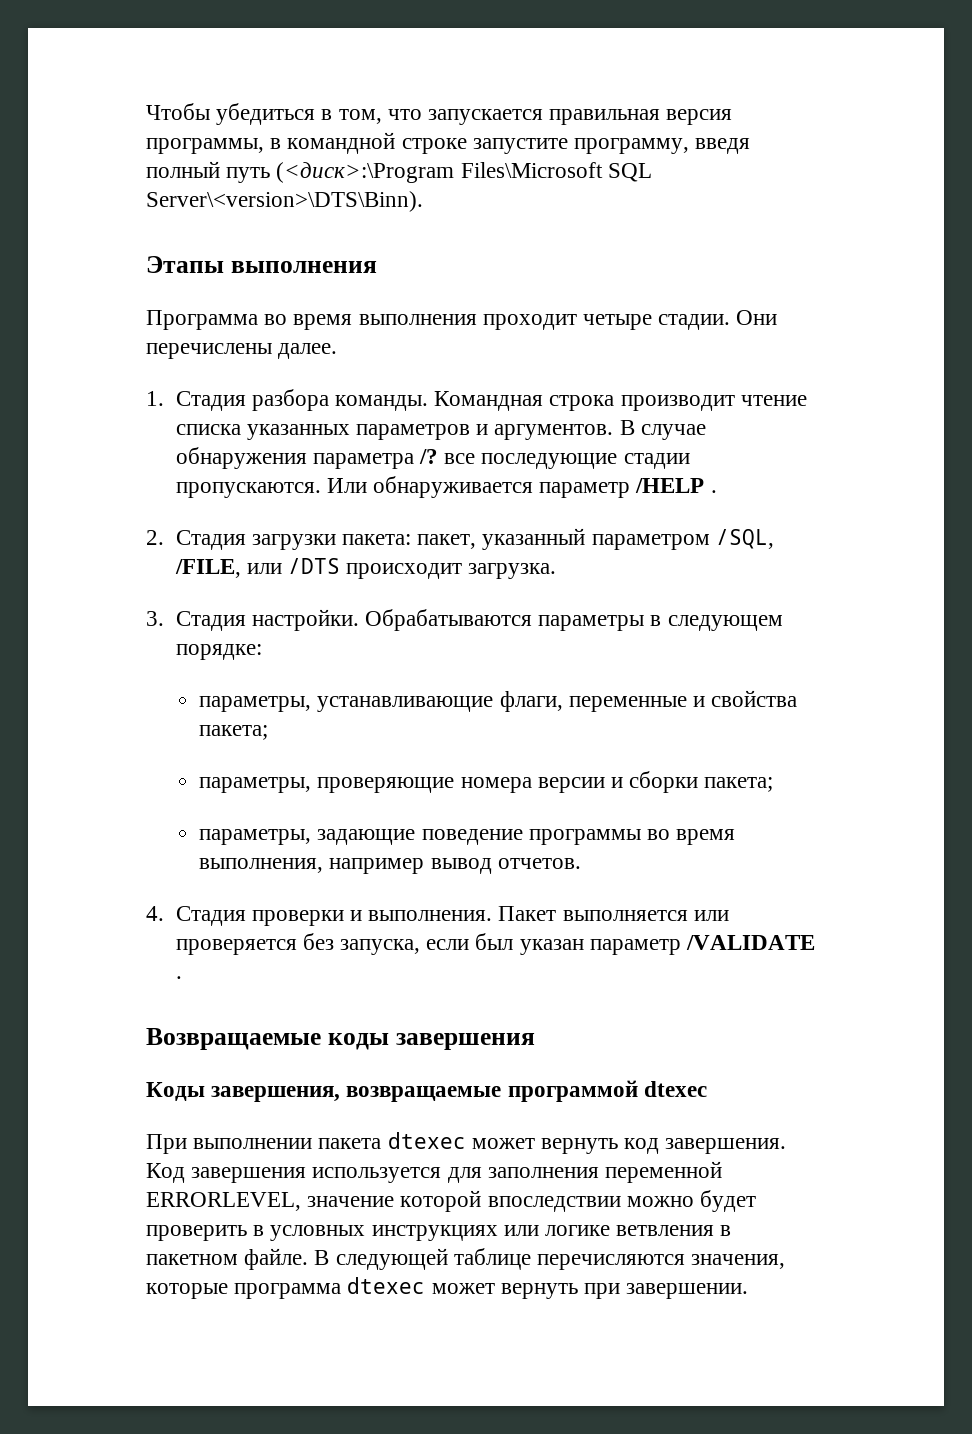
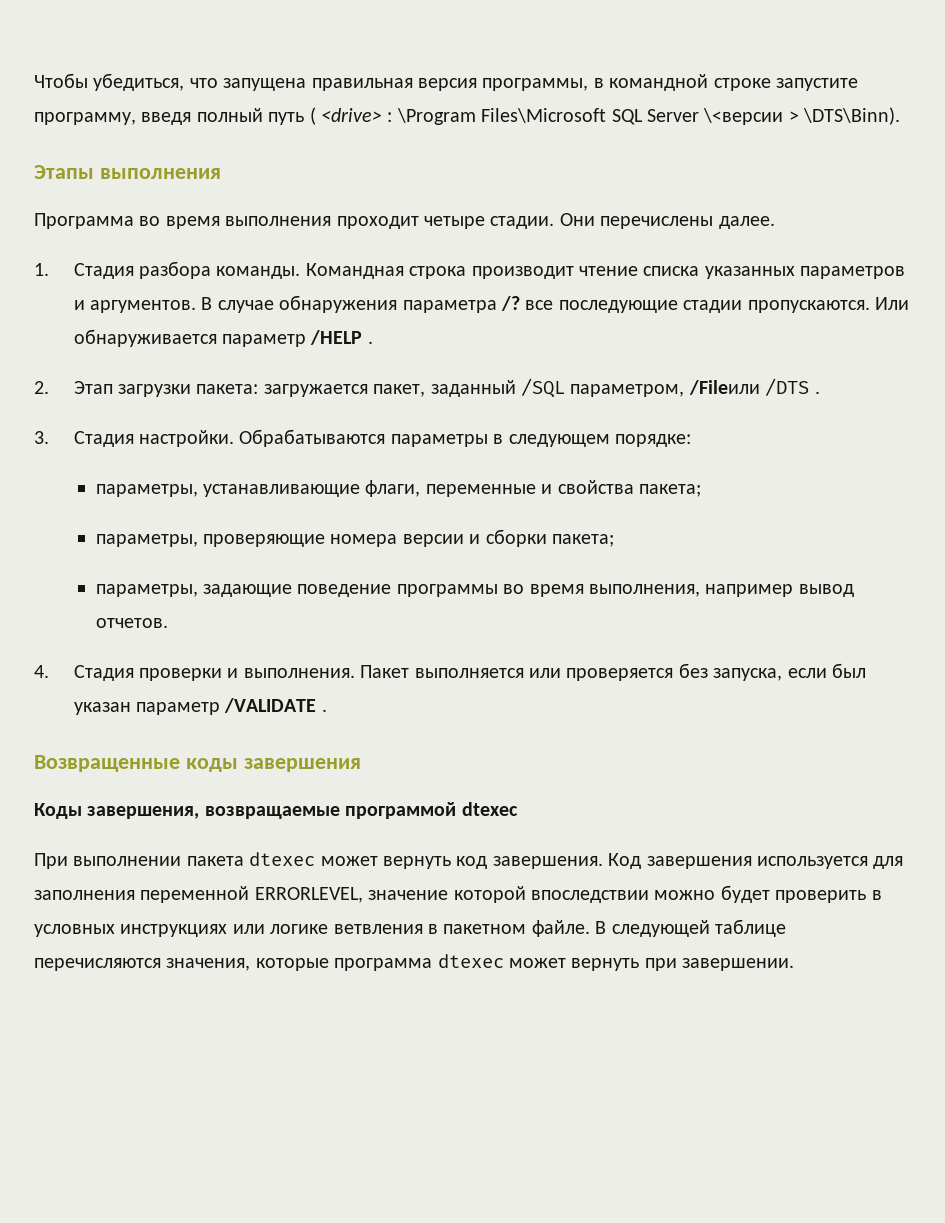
[216,103,544,125] убедиться в том, что запускается -> [93,73,307,91] убедиться, что запущена
[276,162,652,183] [146,191,423,212] (<диск>:\Program Files\Microsoft SQL Server\<version>\DTS\Binn). -> [309,107,901,125] ( <drive> : \Program Files\Microsoft SQL Server \<версии > \DTS\Binn).
[175,530,246,550] Стадия -> [73,381,113,394] Этап
[417,528,774,550] [174,558,557,579] пакет, указанный параметром /SQL, /FILE, или /DTS происходит загрузка. -> [263,378,820,398] загружается пакет, заданный /SQL параметром, /Fileили /DTS .
[146,1028,321,1050] Возвращаемые -> [34,755,180,772] Возвращенные

